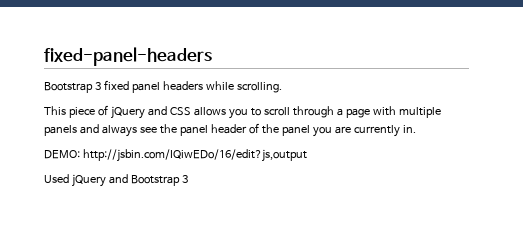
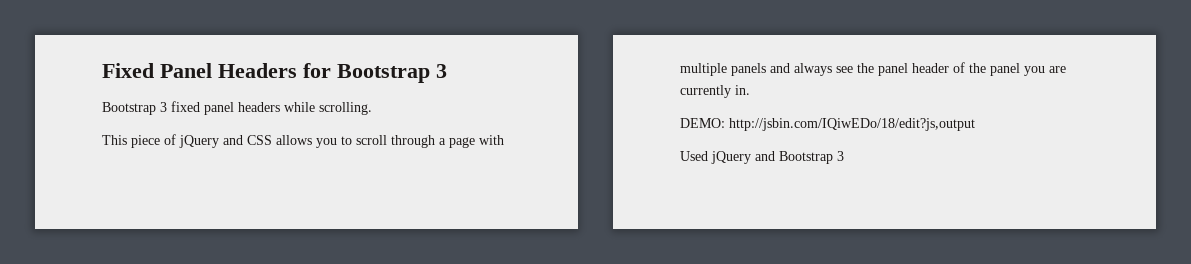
[44,47,212,66] fixed-panel-headers -> [102,63,447,83] Fixed Panel Headers for Bootstrap 3
[82,149,307,162] http://jsbin.com/IQiwEDo/16/edit?js,output -> [729,118,975,131] http://jsbin.com/IQiwEDo/18/edit?js,output

